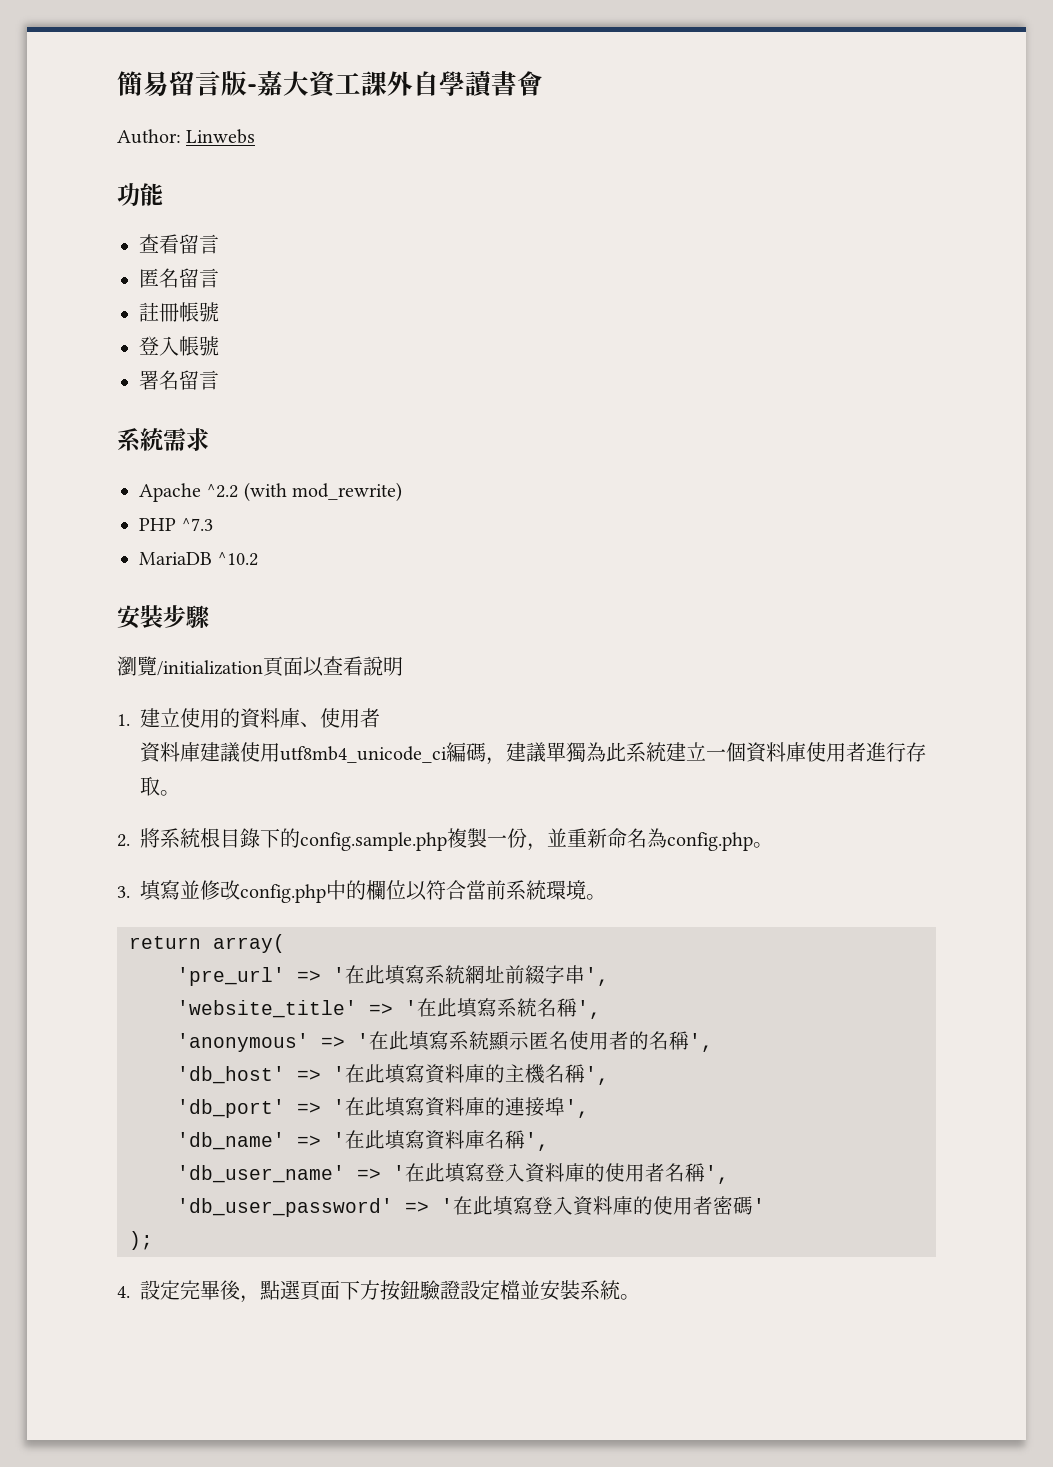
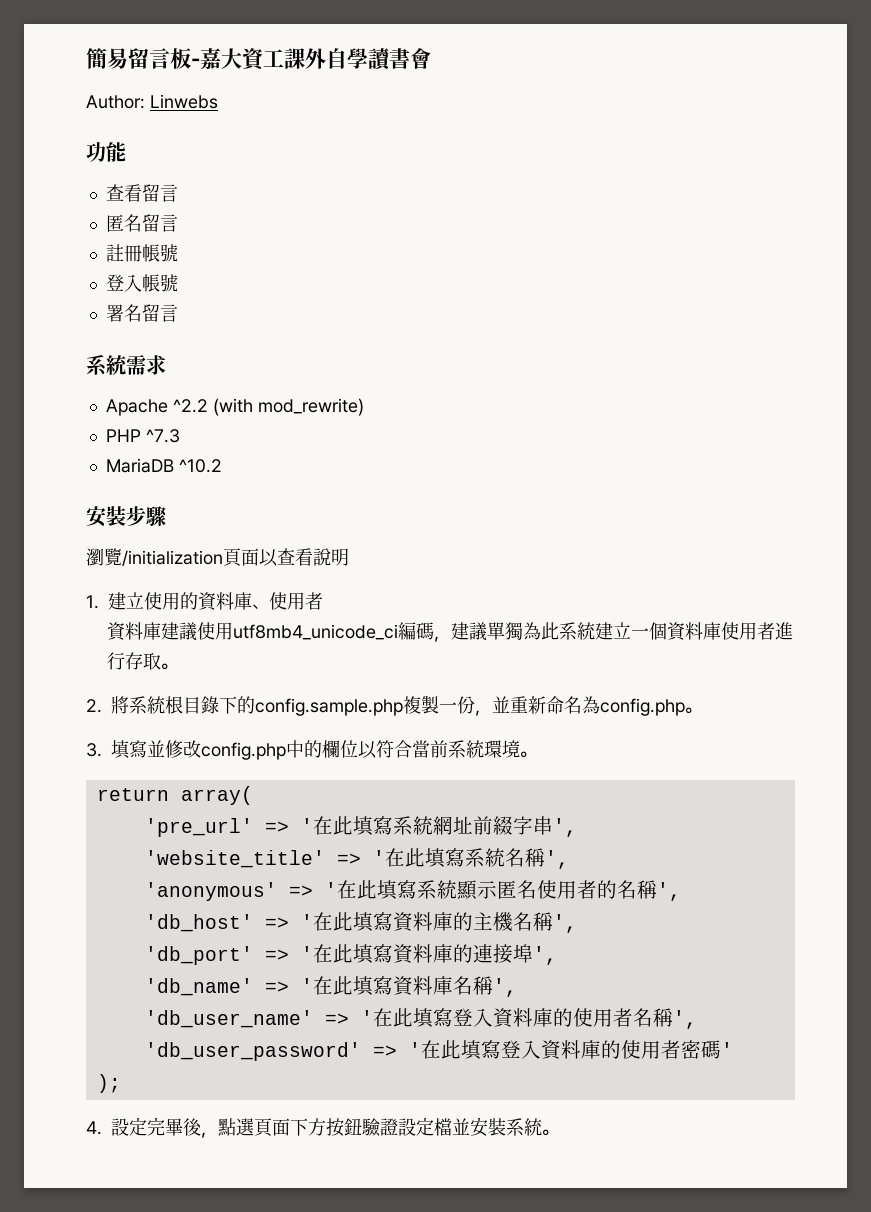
[221,71,247,96] 版 -> [170,48,191,69] 板

